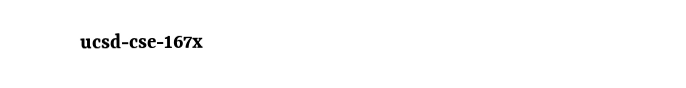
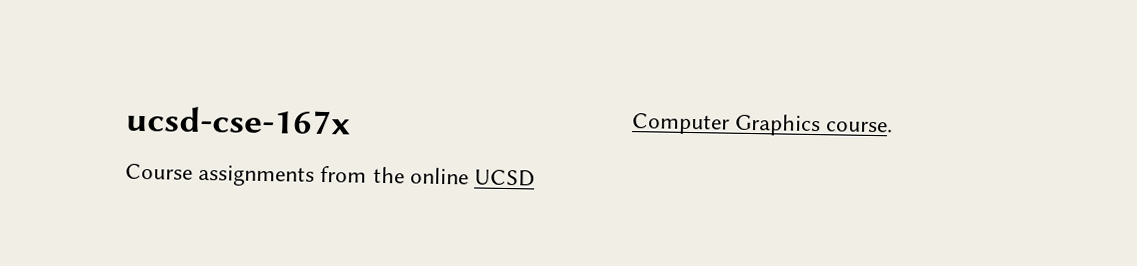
(204, 40) none -> [125,163,536,187] [632,113,894,137] // Course assignments from the online UCSD Computer Graphics course.

